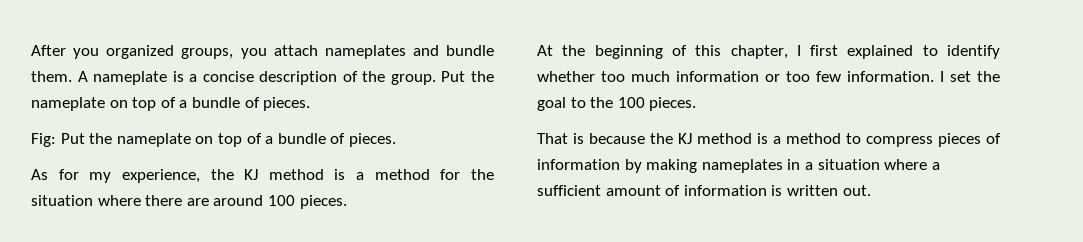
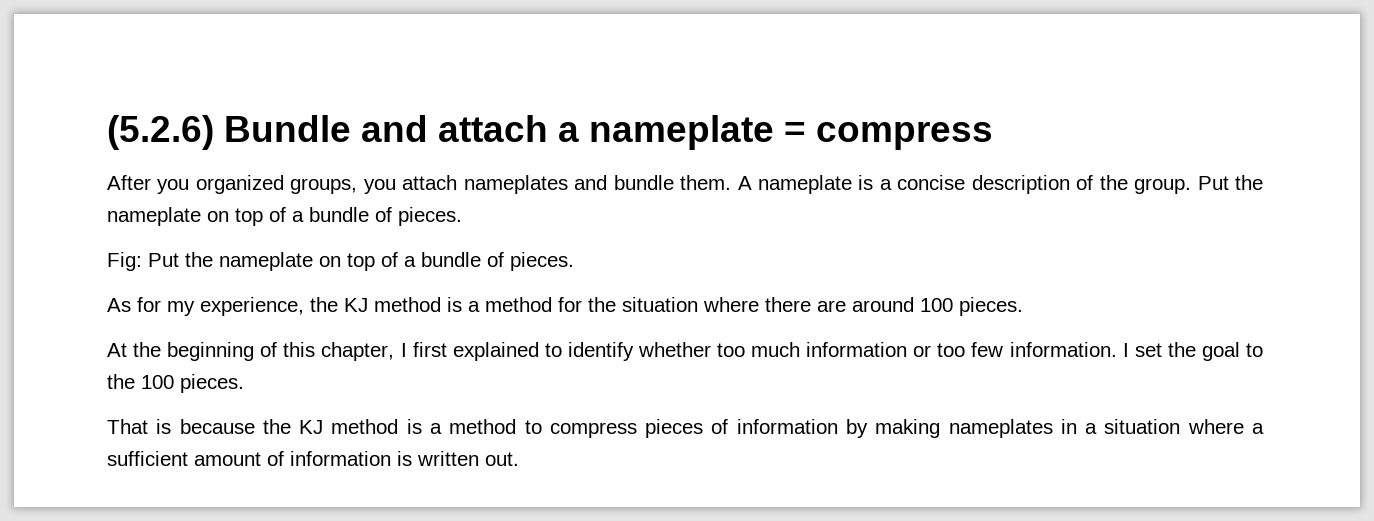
(31, 50) none -> [107,115,993,150] (5.2.6) Bundle and attach a nameplate = compress //

